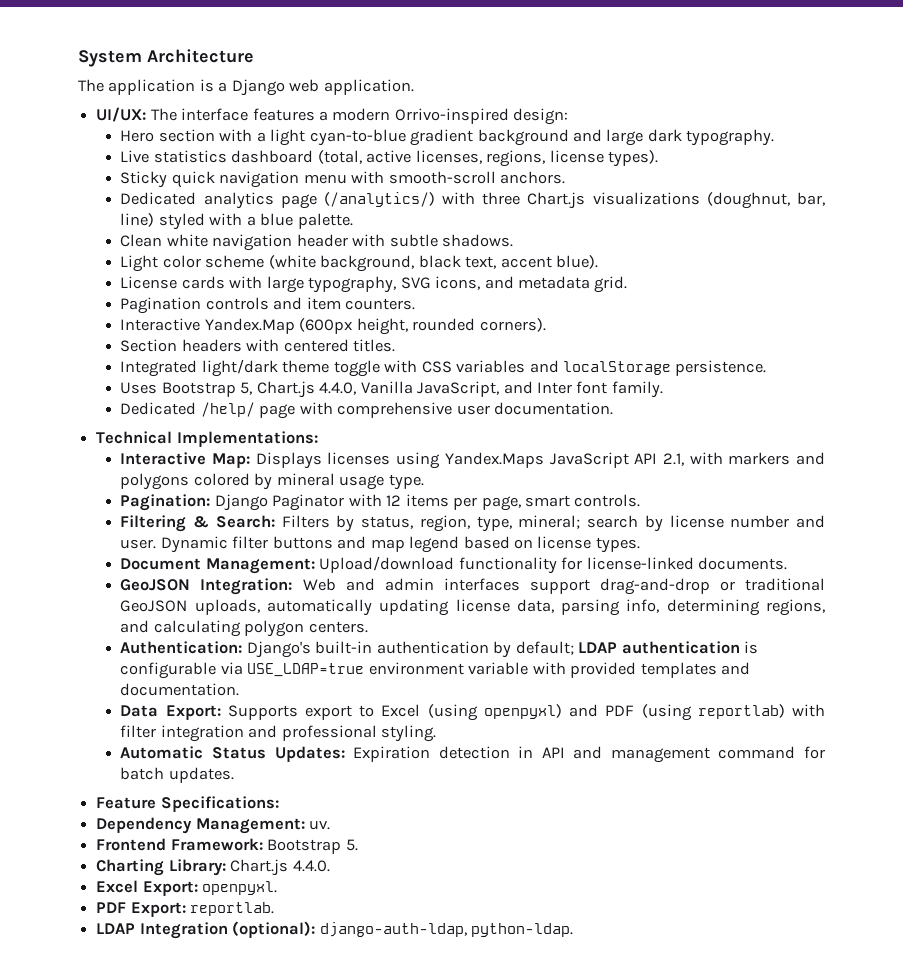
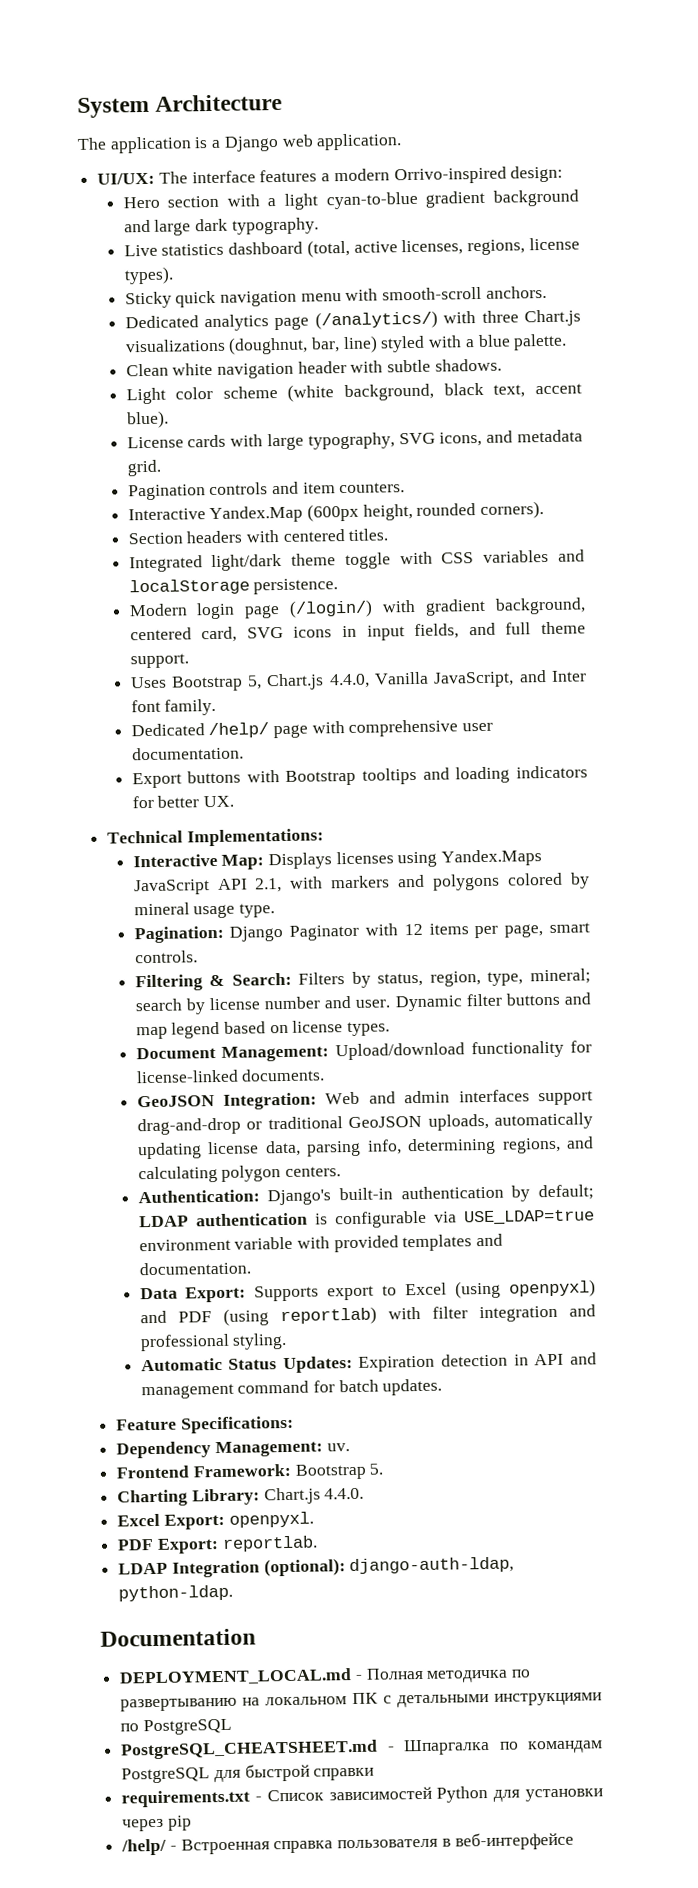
(767, 368) none -> [128,597,586,620] [129,621,586,643] [129,653,189,669] // Modern login page (/login/) with gradient background, centered card, SVG icons in input fields, and full theme support.
(614, 408) none -> [131,765,589,789] [131,795,235,809] // Export buttons with Bootstrap tooltips and loading indicators for better UX.
(573, 930) none -> [100,1628,256,1647] [119,1667,532,1686] [120,1692,602,1712] [120,1718,232,1736] [120,1738,603,1760] [121,1763,375,1784] [121,1785,603,1808] [122,1815,192,1832] [121,1831,574,1856] // Documentation // DEPLOYMENT_LOCAL.md - Полная методичка по развертыванию на локальном ПК с детальными инструкциями по PostgreSQL // PostgreSQL_CHEATSHEET.md - Шпаргалка по командам PostgreSQL для быстрой справки // requirements.txt - Список зависимостей Python для установки через pip // /help/ - Встроенная справка пользователя в веб-интерфейсе

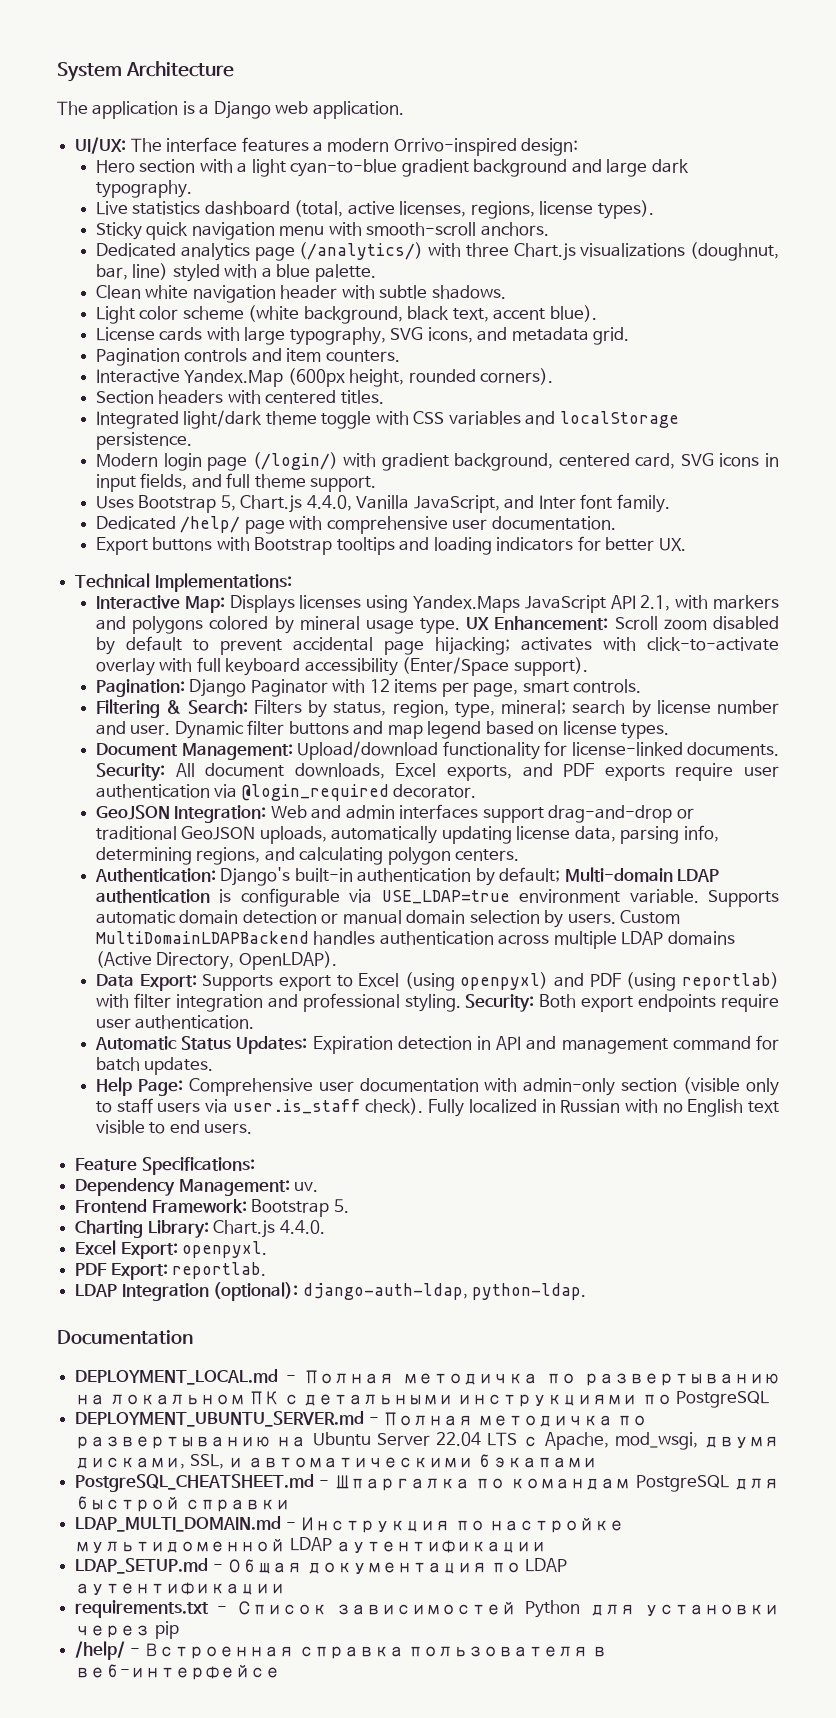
(276, 910) none -> [466,616,779,630] [96,636,779,655] [96,657,588,676] UX Enhancement: Scroll zoom disabled by default to prevent accidental page hijacking; activates with click-to-activate overlay with full keyboard accessibility (Enter/Space support).
(326, 1075) none -> [96,763,780,781] [96,784,477,801] Security: All document downloads, Excel exports, and PDF exports require user authentication via @login_required decorator.
(594, 1192) none -> [564,867,673,882] Multi-domain
[234,1233,504,1253] [138,1261,251,1276] variable with provided templates and documentation. -> [629,889,780,907] [96,910,681,928] [96,931,735,949] [96,951,337,970] variable. Supports automatic domain detection or manual domain selection by users. Custom MultiDomainLDAPBackend handles authentication across multiple LDAP domains (Active Directory, OpenLDAP).
(288, 1341) none -> [465,994,779,1012] [96,1015,255,1029] Security: Both export endpoints require user authentication.
(443, 1387) none -> [96,1077,779,1096] [96,1098,779,1117] [96,1120,253,1134] // Help Page: Comprehensive user documentation with admin-only section (visible only to staff users via user.is_staff check). Fully localized in Russian with no English text visible to end users.
(232, 1727) none -> [75,1411,647,1427] [75,1432,779,1450] [75,1454,597,1469] // DEPLOYMENT_UBUNTU_SERVER.md - Полная методичка по развертыванию на Ubuntu Server 22.04 LTS с Apache, mod_wsgi, двумя дисками, SSL, и автоматическими бэкапами
(375, 1774) none -> [75,1516,624,1533] [75,1537,547,1554] [75,1558,568,1575] [75,1582,286,1596] // LDAP_MULTI_DOMAIN.md - Инструкция по настройке мультидоменной LDAP аутентификации // LDAP_SETUP.md - Общая документация по LDAP аутентификации

